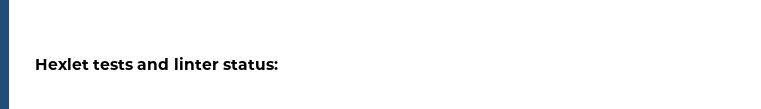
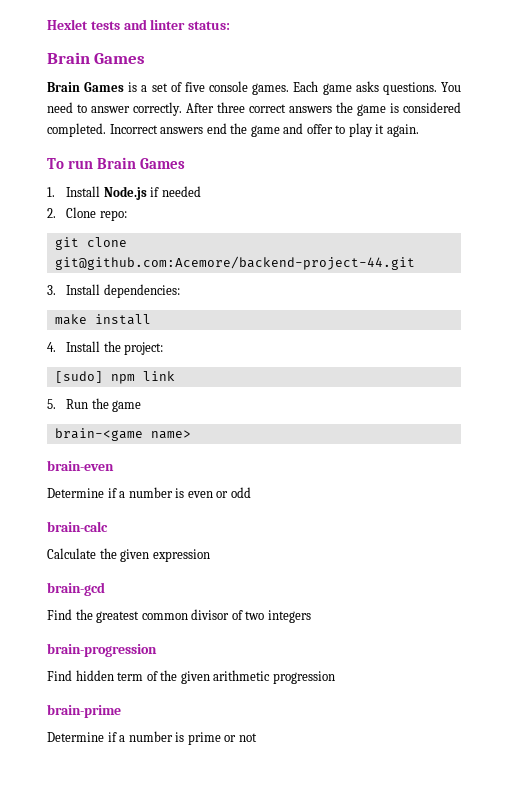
(278, 64) none -> [47,52,146,64] [47,81,461,95] [47,102,461,116] [47,123,419,137] [47,157,186,169] [47,186,201,200] [47,207,127,221] [54,237,127,250] [54,256,415,270] [47,284,180,298] [54,314,151,325] [47,341,164,355] [54,371,175,384] [47,398,142,412] [54,428,191,441] [47,460,114,471] [47,487,251,498] [47,521,108,532] [47,548,210,562] [47,582,105,596] [47,609,311,623] [47,643,157,657] [47,670,335,684] [47,704,121,718] [47,731,257,745] // Brain Games // Brain Games is a set of five console games. Each game asks questions. You need to answer correctly. After three correct answers the game is considered completed. Incorrect answers end the game and offer to play it again. // To run Brain Games // 1. Install Node.js if needed // 2. Clone repo: // git clone git@github.com:Acemore/backend-project-44.git // 3. Install dependencies: // make install // 4. Install the project: // [sudo] npm link // 5. Run the game // brain-<game name> // brain-even // Determine if a number is even or odd // brain-calc // Calculate the given expression // brain-gcd // Find the greatest common divisor of two integers // brain-progression // Find hidden term of the given arithmetic progression // brain-prime // Determine if a number is prime or not

